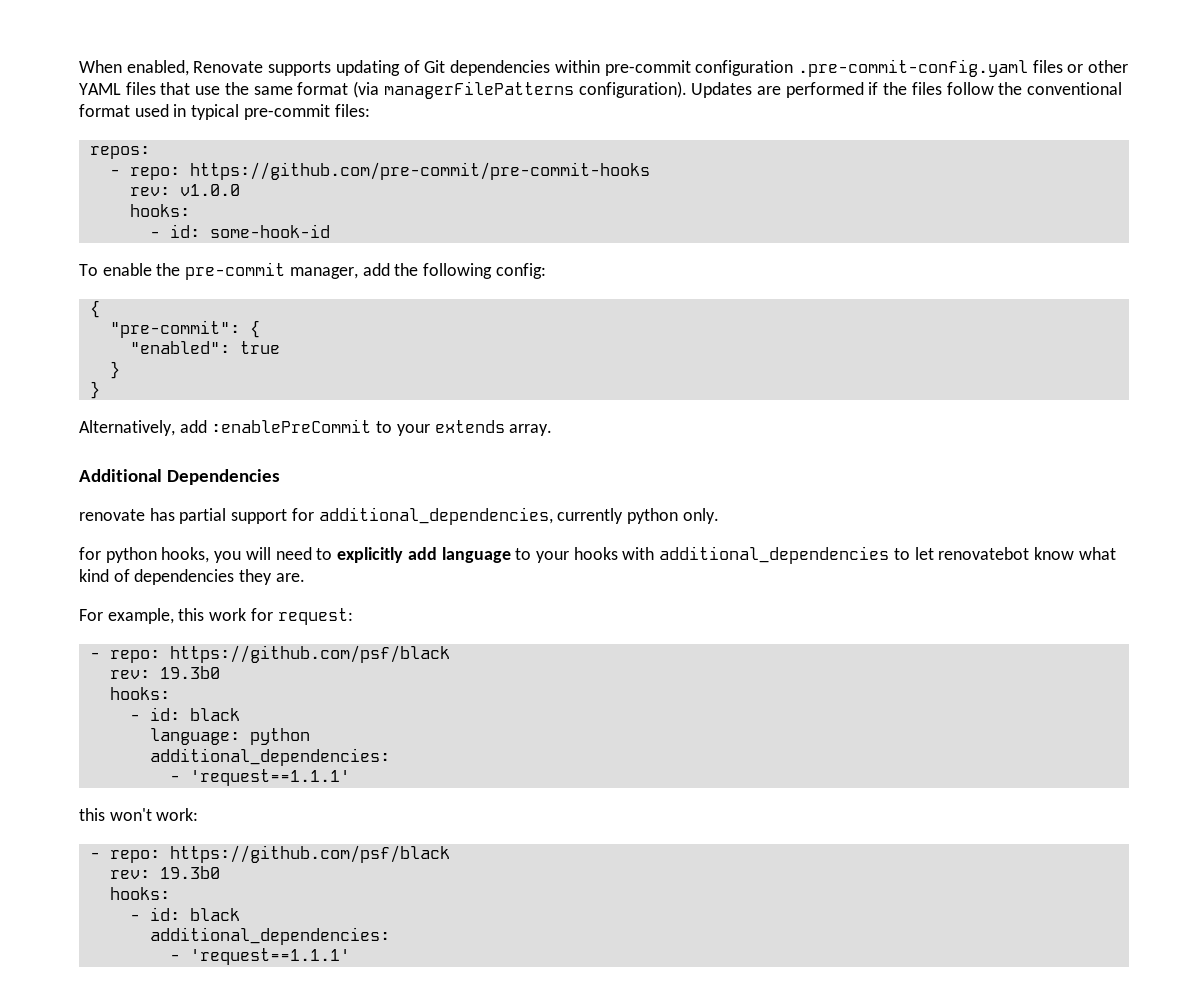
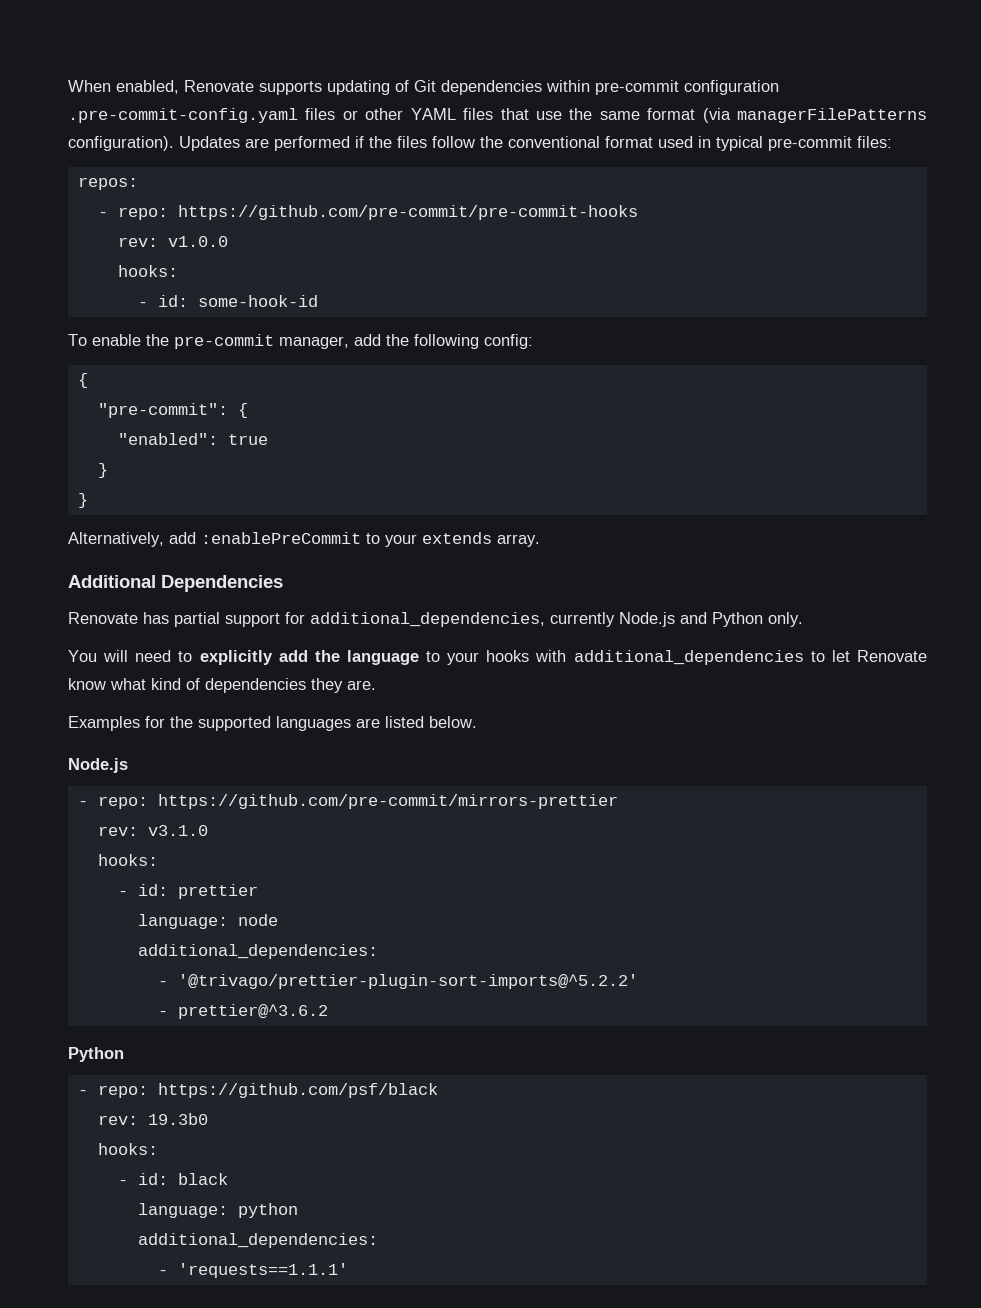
[79,509,145,521] renovate -> [68,612,138,624] Renovate
[627,508,719,524] [79,547,242,563] python only. // for python hooks, you -> [619,612,803,627] [68,650,97,662] Node.js and Python only. // You
(437, 553) none -> [314,650,340,662] the
[938,547,1030,560] renovatebot -> [856,650,927,662] Renovate
[79,608,353,625] For example, this work for request: -> [68,716,477,731] [68,758,128,773] [77,794,618,809] [97,825,208,836] [97,854,158,866] [117,884,258,899] [137,914,278,929] [137,944,378,959] [157,974,638,989] [157,1004,328,1019] [68,1047,124,1062] Examples for the supported languages are listed below. // Node.js // - repo: https://github.com/pre-commit/mirrors-prettier // rev: v3.1.0 // hooks: // - id: prettier // language: node // additional_dependencies: // - '@trivago/prettier-plugin-sort-imports@^5.2.2' // - prettier@^3.6.2 // Python
[189,769,350,786] [79,808,199,821] [89,845,450,863] [109,866,220,879] [109,887,170,900] [129,907,240,921] [149,927,390,945] [169,948,350,965] 'request==1.1.1' // this won't work: // - repo: https://github.com/psf/black // rev: 19.3b0 // hooks: // - id: black // additional_dependencies: // - 'request==1.1.1' -> [177,1263,348,1278] 'requests==1.1.1'

